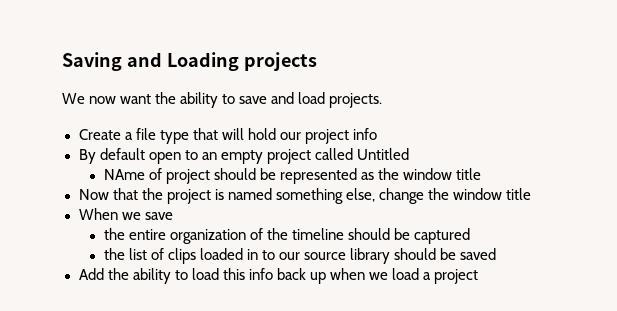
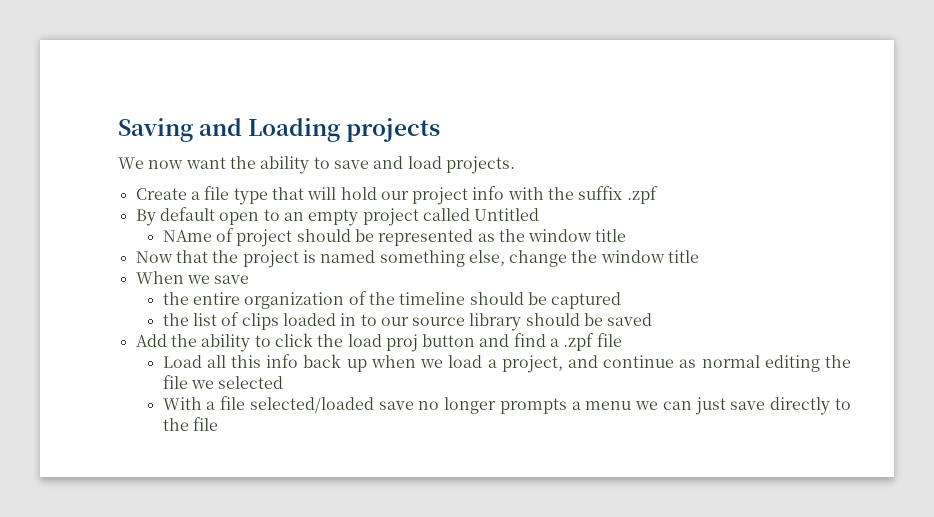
(377, 134) none -> [507,186,658,204] with the suffix .zpf
[191,268,219,280] load -> [274,333,622,352] [162,355,226,368] click the load proj button and find a .zpf file // Load all
[434,269,479,284] project -> [501,355,852,373] [162,375,284,389] [162,396,851,415] [162,417,218,431] project, and continue as normal editing the file we selected // With a file selected/loaded save no longer prompts a menu we can just save directly to the file

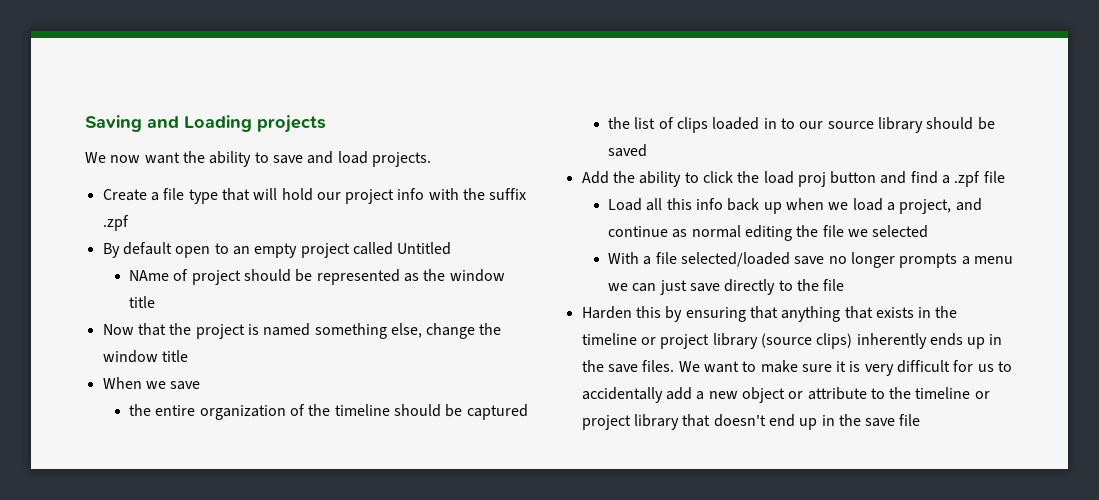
(218, 424) none -> [581,306,958,322] [581,333,1003,349] [581,360,1013,376] [581,387,990,403] [581,414,921,430] // Harden this by ensuring that anything that exists in the timeline or project library (source clips) inherently ends up in the save files. We want to make sure it is very difficult for us to accidentally add a new object or attribute to the timeline or project library that doesn't end up in the save file

